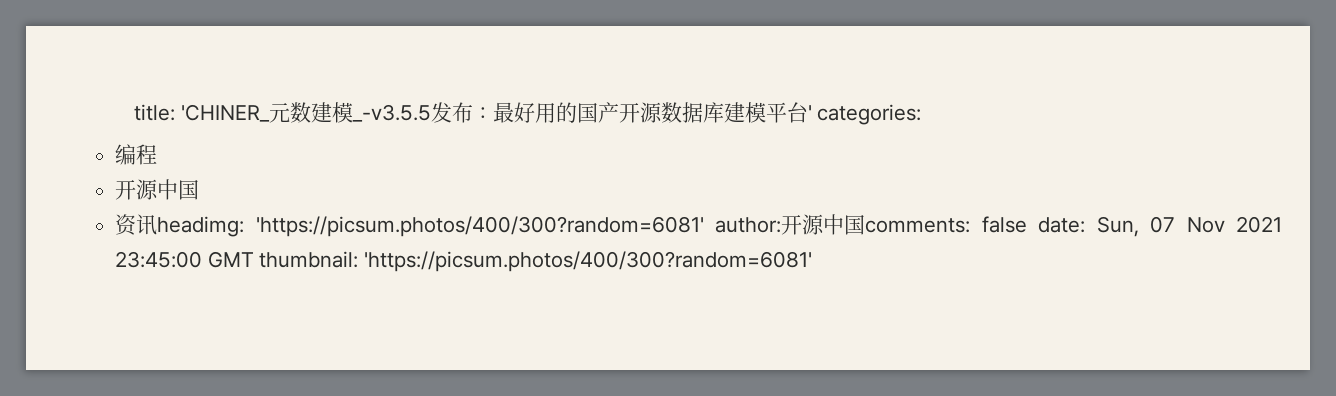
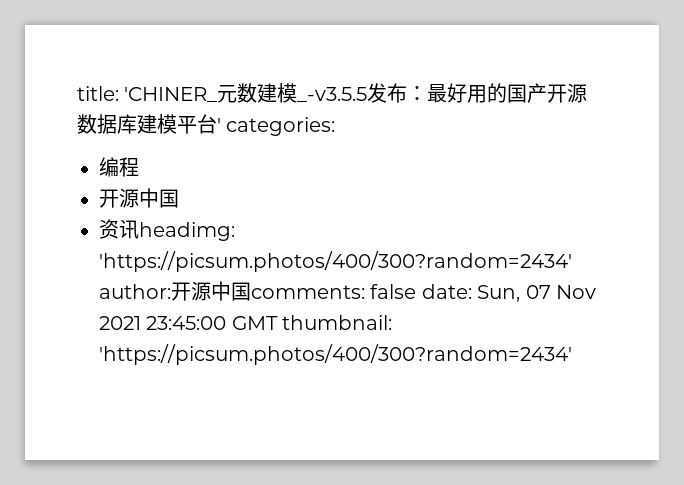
[255,216,704,237] 'https://picsum.photos/400/300?random=6081' -> [99,251,572,272] 'https://picsum.photos/400/300?random=2434'
[364,251,813,272] 'https://picsum.photos/400/300?random=6081' -> [99,344,572,365] 'https://picsum.photos/400/300?random=2434'

